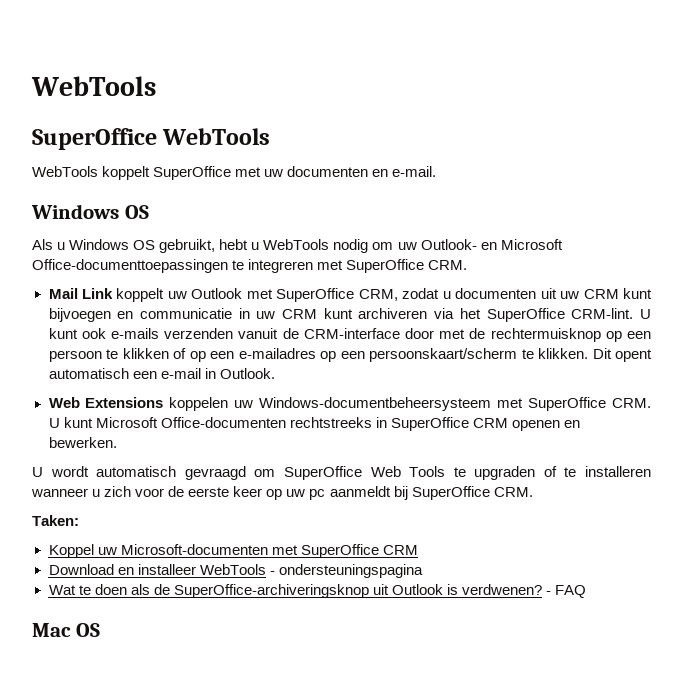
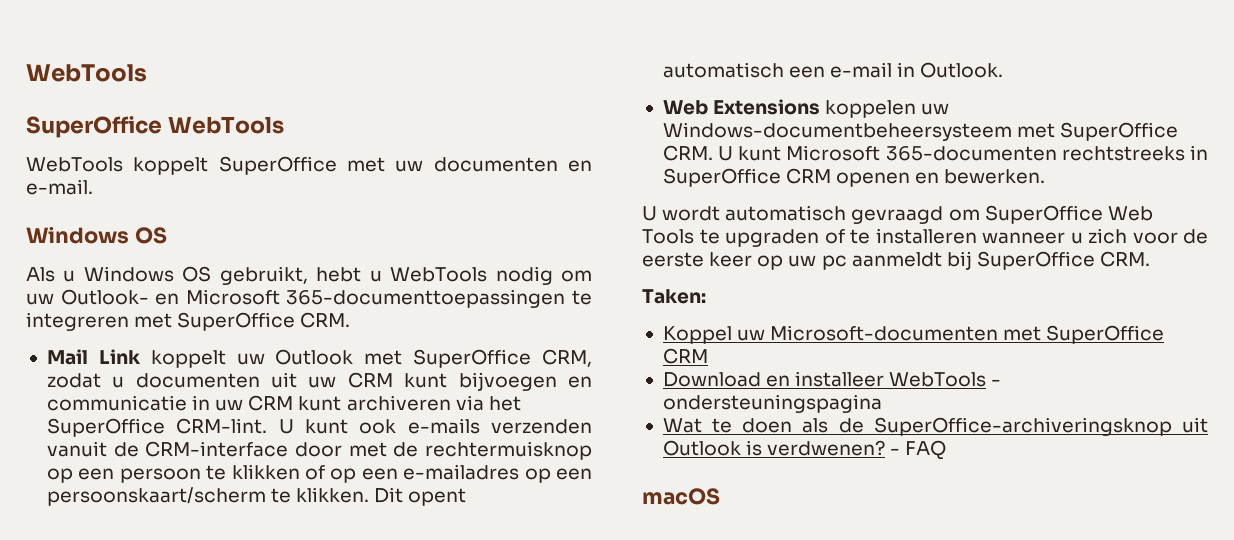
[32,259,228,273] Office-documenttoepassingen -> [286,289,566,308] 365-documenttoepassingen
[160,417,286,428] Office-documenten -> [885,146,1057,161] 365-documenten
[32,623,100,637] Mac OS -> [642,488,720,505] macOS

